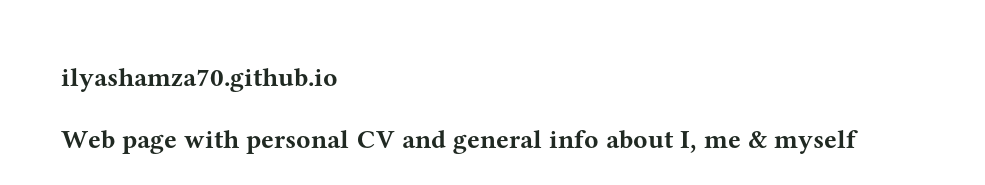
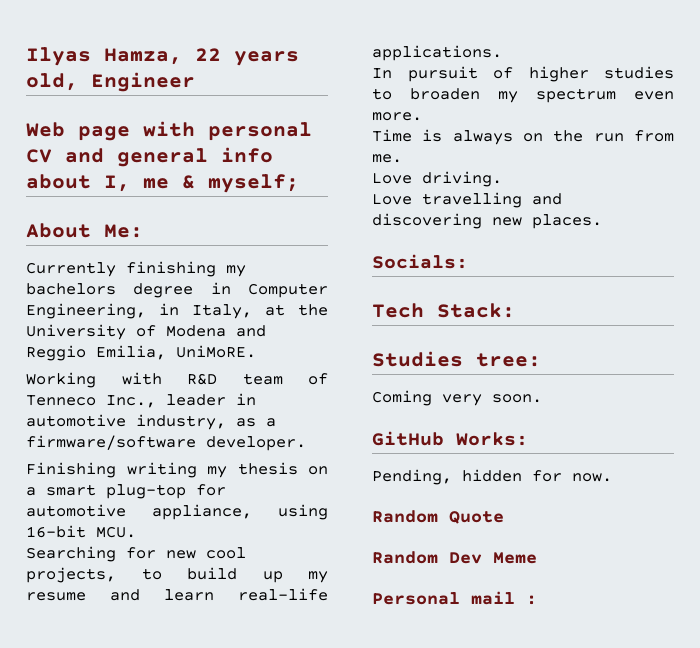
[61,68,338,92] ilyashamza70.github.io -> [26,47,299,66] [26,72,195,92] Ilyas Hamza, 22 years old, Engineer
[773,130,858,154] myself -> [208,174,299,193] [26,223,143,238] [26,261,246,277] [26,282,328,298] [26,303,328,319] [26,324,266,340] [26,345,256,361] [26,372,328,388] [26,393,256,408] [26,414,276,430] [26,435,306,451] [26,462,328,478] [26,484,226,499] [26,504,328,520] [26,525,136,538] [26,546,246,562] [26,567,328,583] [26,588,328,601] [372,45,502,61] [372,66,674,82] [372,88,674,103] [372,112,422,121] [372,129,674,145] [372,154,402,163] [372,171,502,187] [372,192,562,208] [372,213,602,229] [372,254,468,269] [372,303,515,318] [372,351,541,367] [372,390,542,406] [372,431,528,446] [372,469,612,485] [372,510,504,524] [372,551,537,564] [372,591,537,605] myself; // About Me: // Currently finishing my bachelors degree in Computer Engineering, in Italy, at the University of Modena and Reggio Emilia, UniMoRE. // Working with R&D team of Tenneco Inc., leader in automotive industry, as a firmware/software developer. // Finishing writing my thesis on a smart plug-top for automotive appliance, using 16-bit MCU. // Searching for new cool projects, to build up my resume and learn real-life applications. // In pursuit of higher studies to broaden my spectrum even more. // Time is always on the run from me. // Love driving. // Love travelling and discovering new places. // Socials: // Tech Stack: // Studies tree: // Coming very soon. // GitHub Works: // Pending, hidden for now. // Random Quote // Random Dev Meme // Personal mail :

